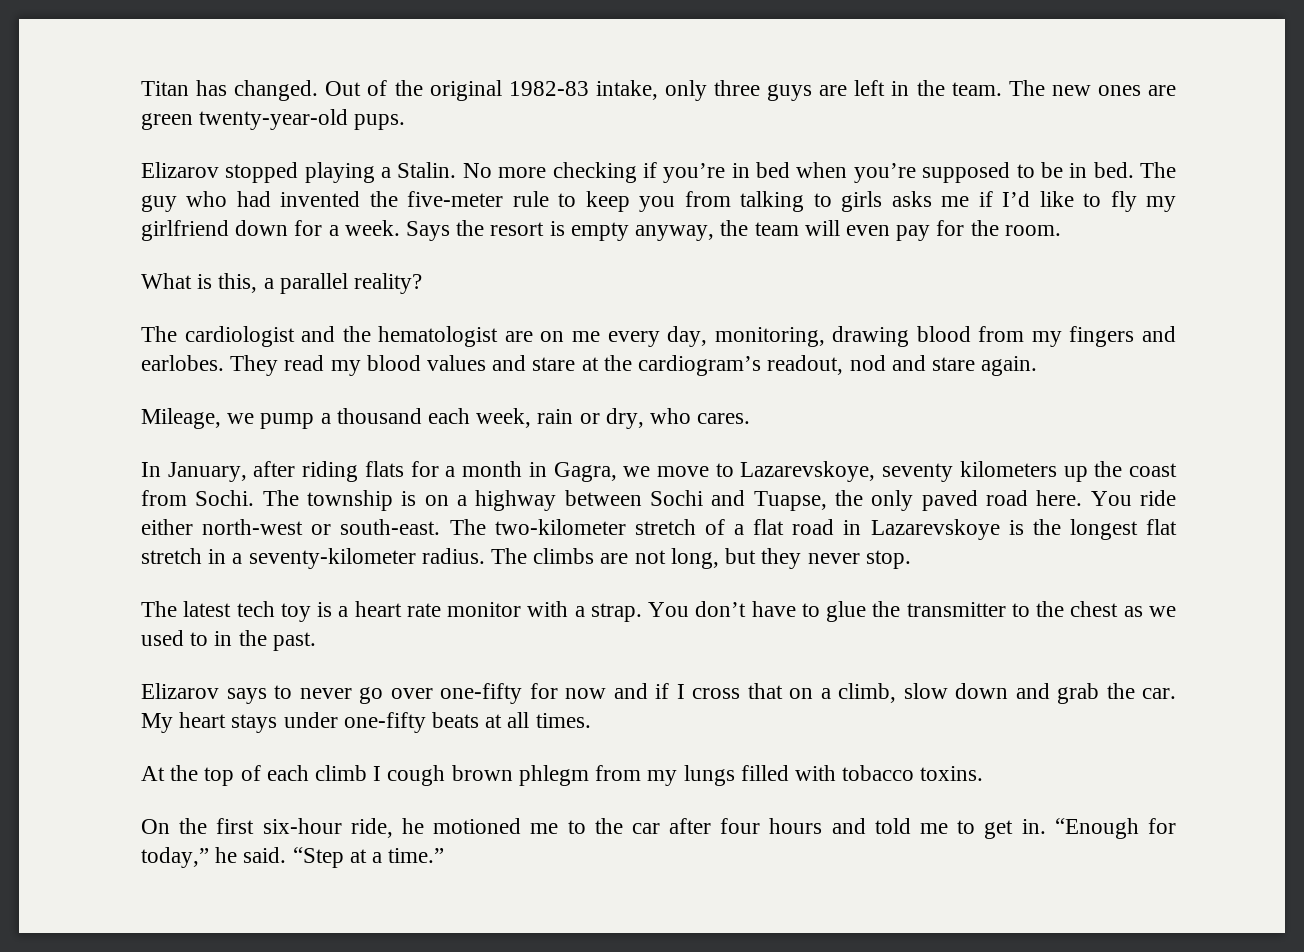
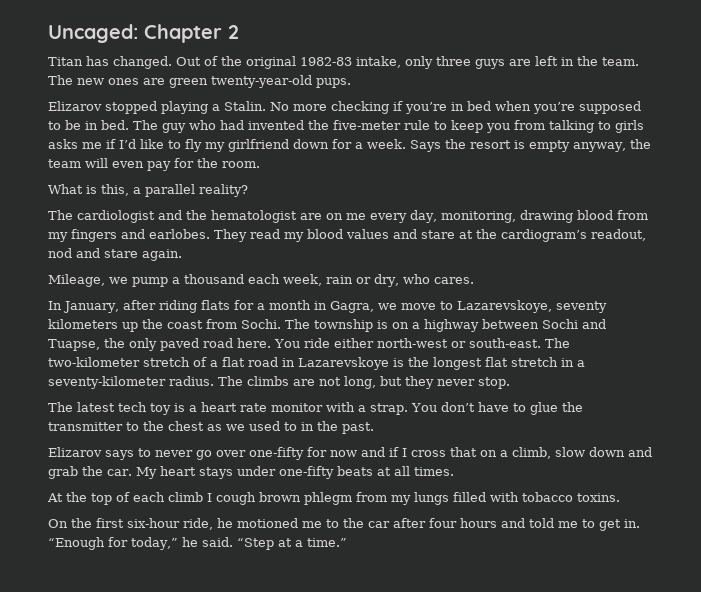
(141, 88) none -> [48,24,239,43] Uncaged: Chapter 2 //

